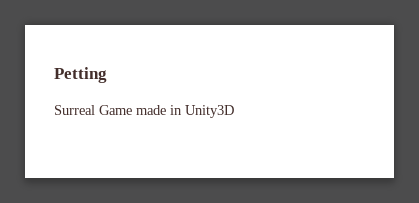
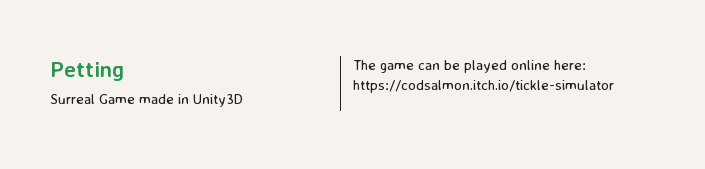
(234, 111) none -> [353,60,586,73] [353,80,614,93] // The game can be played online here: https://codsalmon.itch.io/tickle-simulator

